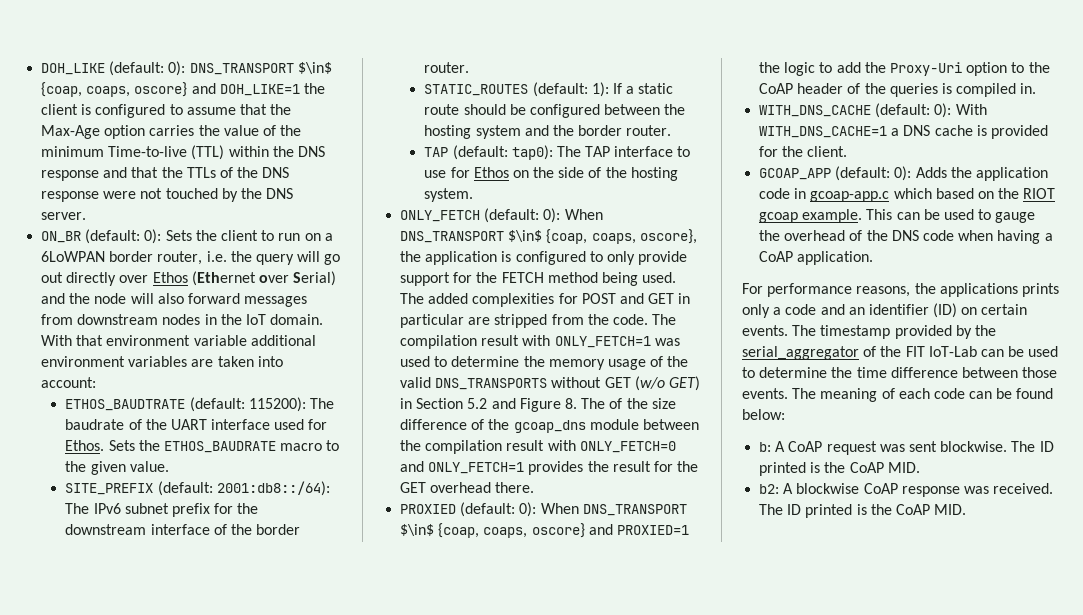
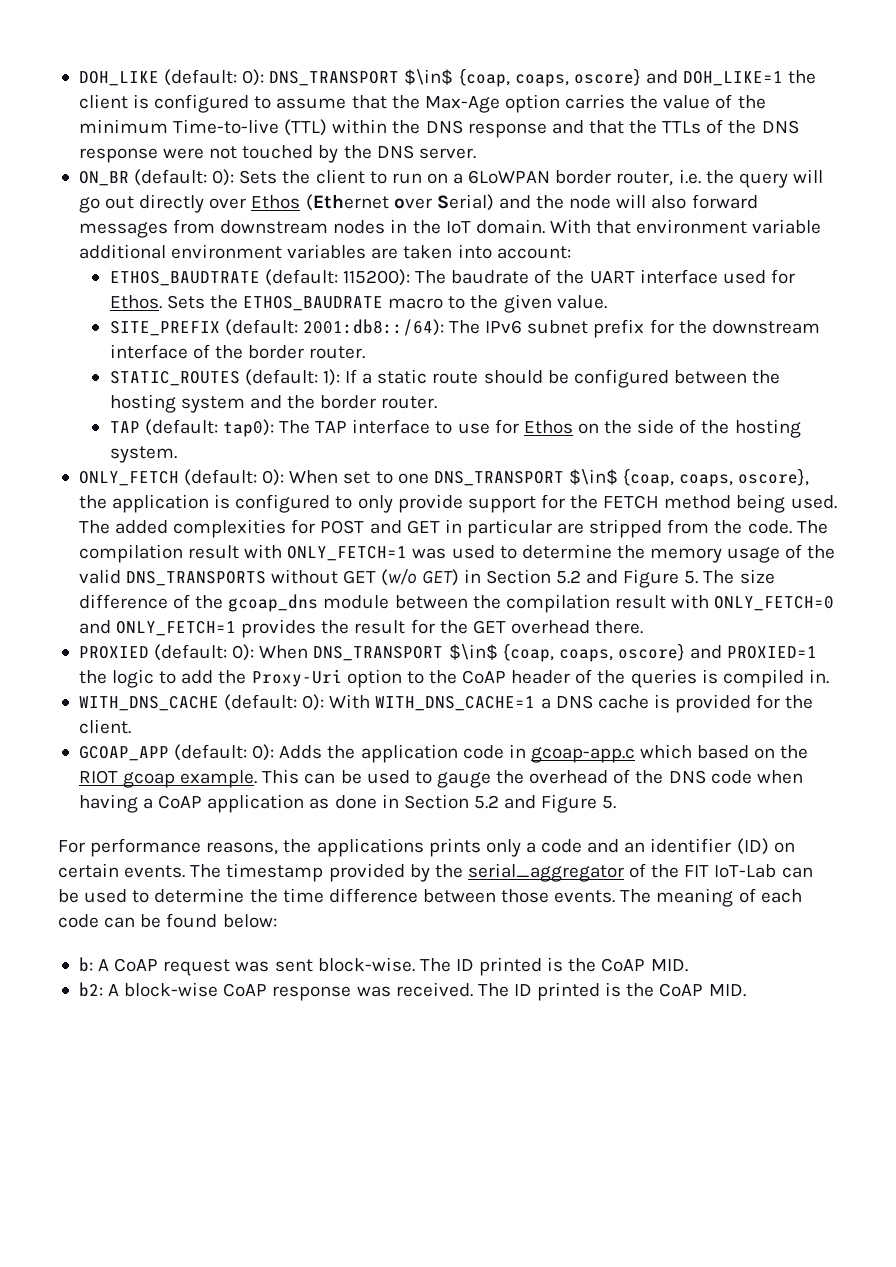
(603, 214) none -> [343,471,429,484] set to one
[564,398,648,409] 8. The of the -> [684,570,735,584] 5. The
[797,251,874,265] application. -> [207,794,617,813] application as done in Section 5.2 and Figure 5.
[940,441,1008,452] blockwise. -> [317,957,415,972] block-wise.
[796,483,860,494] blockwise -> [124,982,219,997] block-wise

